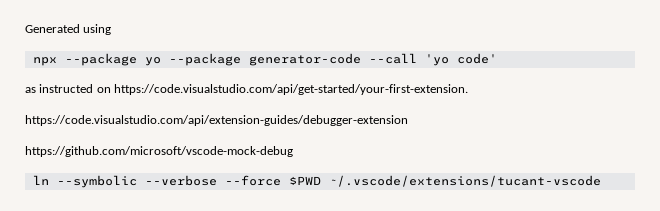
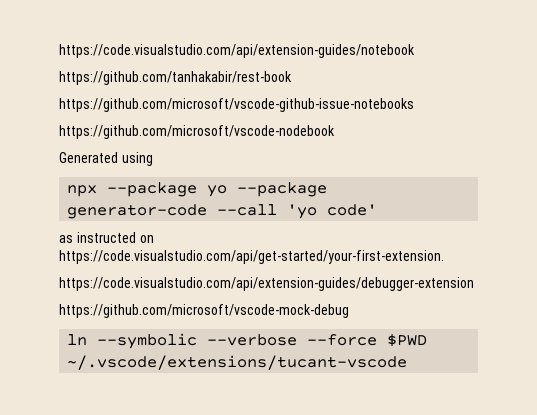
(25, 28) none -> [59,44,415,58] [59,71,292,85] [59,98,414,112] [59,125,335,139] https://code.visualstudio.com/api/extension-guides/notebook // https://github.com/tanhakabir/rest-book // https://github.com/microsoft/vscode-github-issue-notebooks // https://github.com/microsoft/vscode-nodebook //

